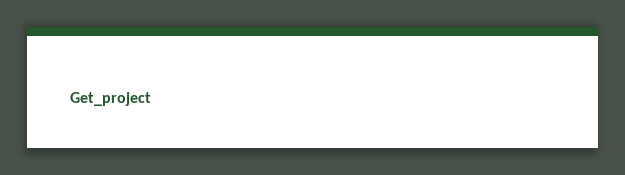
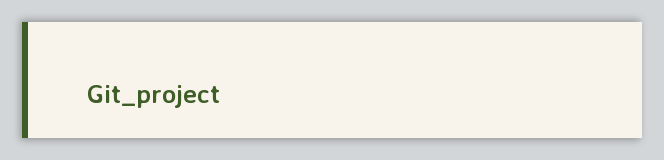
[70,92,151,106] Get_project -> [87,85,220,108] Git_project

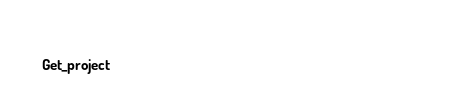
[87,85,220,108] Git_project -> [42,59,110,74] Get_project

